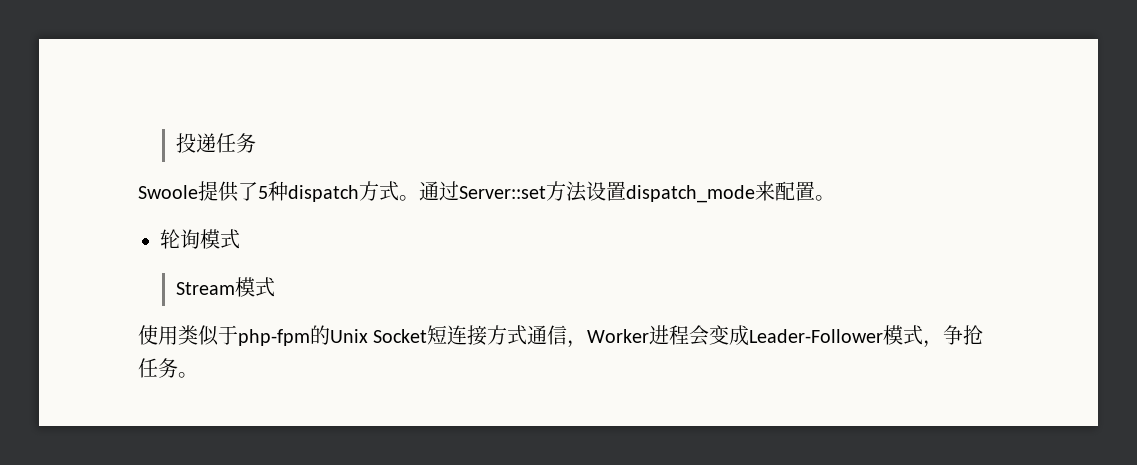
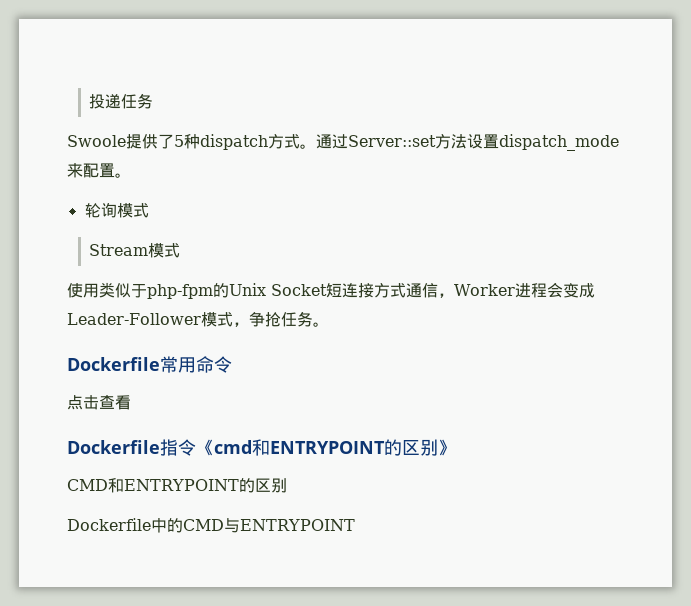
(198, 375) none -> [67,356,232,373] [67,395,131,410] [67,439,456,456] [67,478,287,493] [67,518,355,533] // Dockerfile常用命令 // 点击查看 // Dockerfile指令《cmd和ENTRYPOINT的区别》 // CMD和ENTRYPOINT的区别 // Dockerfile中的CMD与ENTRYPOINT

